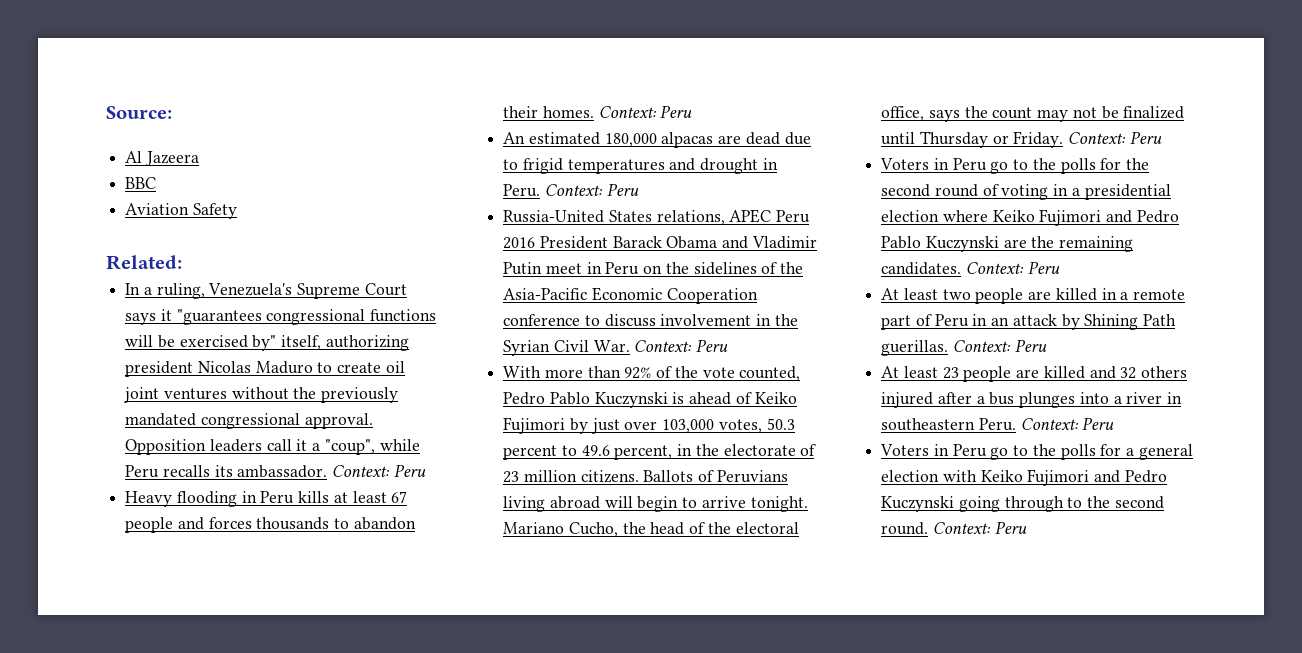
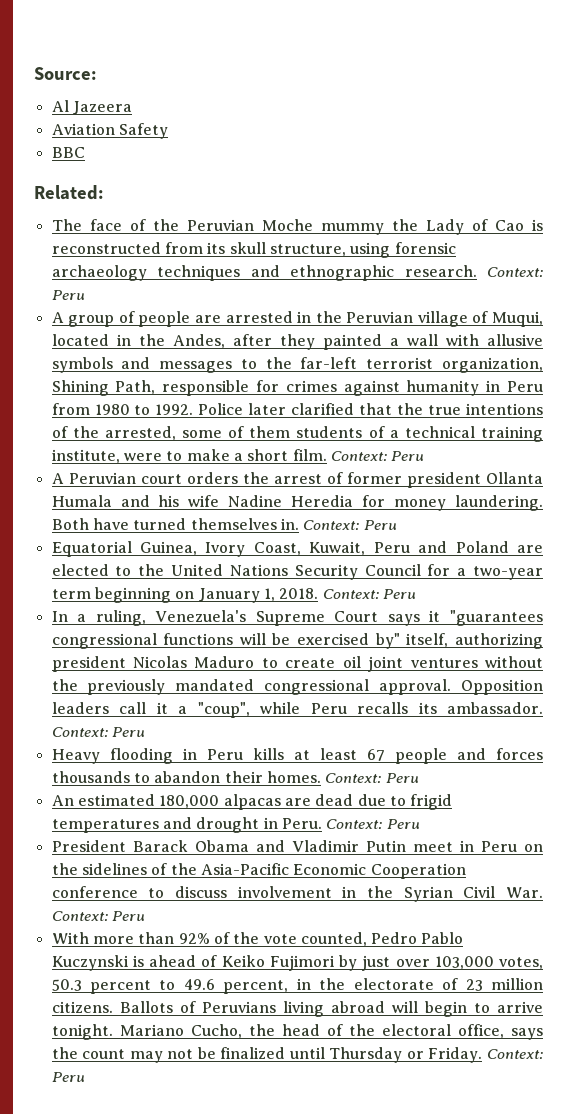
[125,177,157,189] // BBC -> (132, 108) none
(237, 211) none -> [51,147,85,158] // BBC
(182, 262) none -> [51,219,544,235] [51,242,456,258] [51,265,543,281] [51,290,85,300] [51,311,543,327] [51,334,543,350] [51,357,543,373] [51,380,543,396] [51,403,543,415] [51,426,543,442] [51,449,425,464] [51,472,543,488] [51,495,543,511] [51,518,397,530] [51,541,543,557] [51,564,543,580] [51,587,416,603] // The face of the Peruvian Moche mummy the Lady of Cao is reconstructed from its skull structure, using forensic archaeology techniques and ethnographic research. Context: Peru // A group of people are arrested in the Peruvian village of Muqui, located in the Andes, after they painted a wall with allusive symbols and messages to the far-left terrorist organization, Shining Path, responsible for crimes against humanity in Peru from 1980 to 1992. Police later clarified that the true intentions of the arrested, some of them students of a technical training institute, were to make a short film. Context: Peru // A Peruvian court orders the arrest of former president Ollanta Humala and his wife Nadine Heredia for money laundering. Both have turned themselves in. Context: Peru // Equatorial Guinea, Ivory Coast, Kuwait, Peru and Poland are elected to the United Nations Security Council for a two-year term beginning on January 1, 2018. Context: Peru
[503,209,811,225] [503,237,536,249] Russia-United States relations, APEC Peru 2016 -> (420, 824) none
[880,158,1150,174] [881,184,1171,200] [881,209,1179,226] [881,236,1134,252] [881,261,1060,275] [881,288,1186,304] [881,314,1177,330] [881,339,1047,356] [881,366,1188,382] [881,392,1183,408] [881,417,1115,431] [880,444,1193,460] [881,469,1167,486] [881,496,1164,512] [881,521,1027,535] // Voters in Peru go to the polls for the second round of voting in a presidential election where Keiko Fujimori and Pedro Pablo Kuczynski are the remaining candidates. Context: Peru // At least two people are killed in a remote part of Peru in an attack by Shining Path guerillas. Context: Peru // At least 23 people are killed and 32 others injured after a bus plunges into a river in southeastern Peru. Context: Peru // Voters in Peru go to the polls for a general election with Keiko Fujimori and Pedro Kuczynski going through to the second round. Context: Peru -> (85, 1077) none

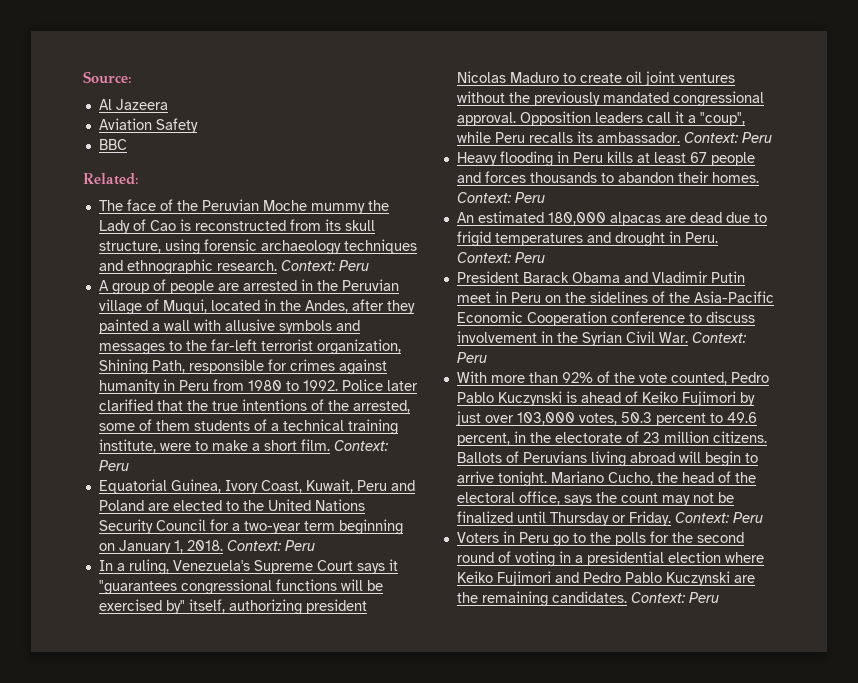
[51,472,543,488] [51,495,543,511] [51,518,397,530] // A Peruvian court orders the arrest of former president Ollanta Humala and his wife Nadine Heredia for money laundering. Both have turned themselves in. Context: Peru -> (129, 465) none
(85, 1077) none -> [456,531,744,547] [456,551,764,567] [456,571,755,586] [456,591,719,607] // Voters in Peru go to the polls for the second round of voting in a presidential election where Keiko Fujimori and Pedro Pablo Kuczynski are the remaining candidates. Context: Peru

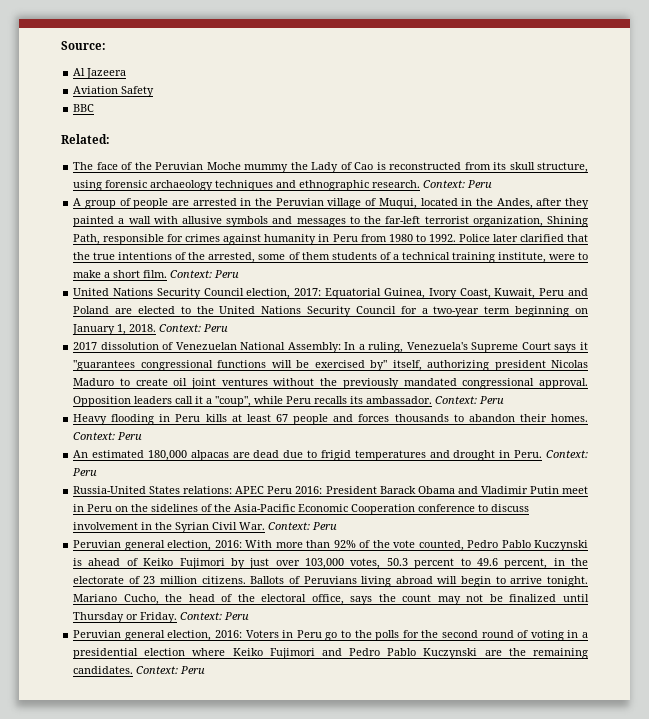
(129, 465) none -> [73,288,322,299] United Nations Security Council election, 2017:
(315, 545) none -> [73,342,341,353] 2017 dissolution of Venezuelan National Assembly:
(545, 257) none -> [73,486,323,494] Russia-United States relations: APEC Peru 2016:
(487, 357) none -> [73,540,242,551] Peruvian general election, 2016:
(763, 517) none -> [73,630,242,641] Peruvian general election, 2016:

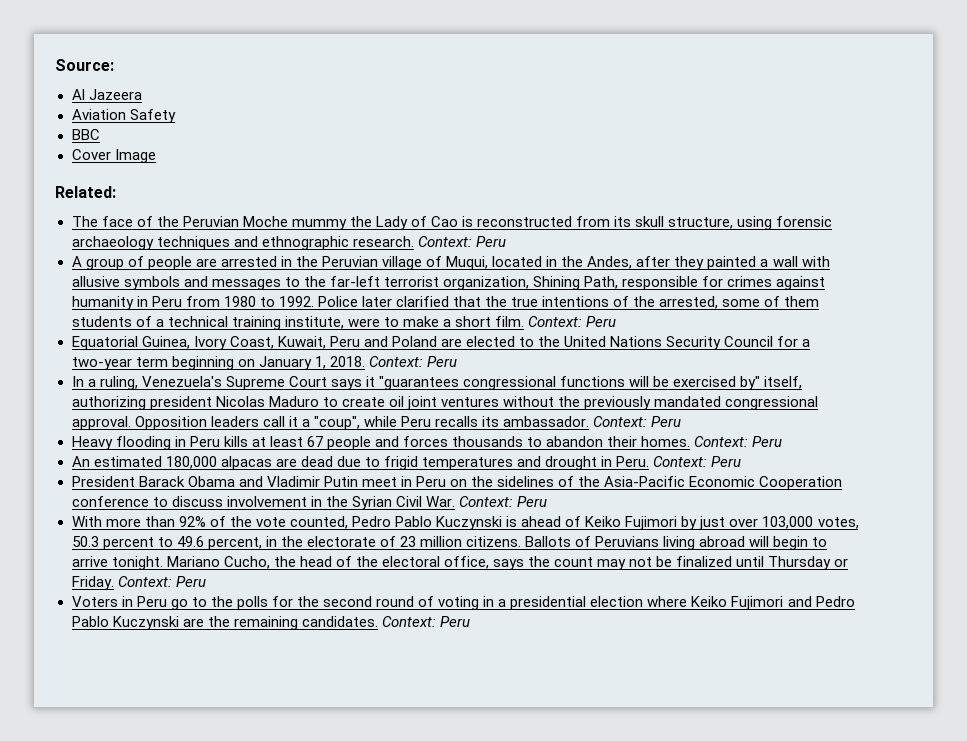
(95, 108) none -> [71,149,156,163] // Cover Image
[73,288,322,299] United Nations Security Council election, 2017: -> (617, 321) none
[73,342,341,353] 2017 dissolution of Venezuelan National Assembly: -> (457, 361) none
[73,486,323,494] Russia-United States relations: APEC Peru 2016: -> (742, 461) none
[73,540,242,551] Peruvian general election, 2016: -> (548, 501) none
[73,630,242,641] Peruvian general election, 2016: -> (206, 581) none

